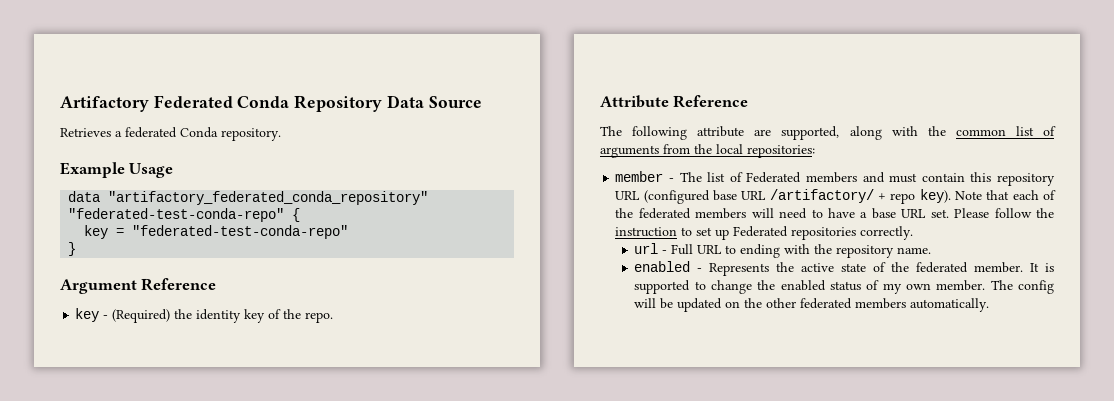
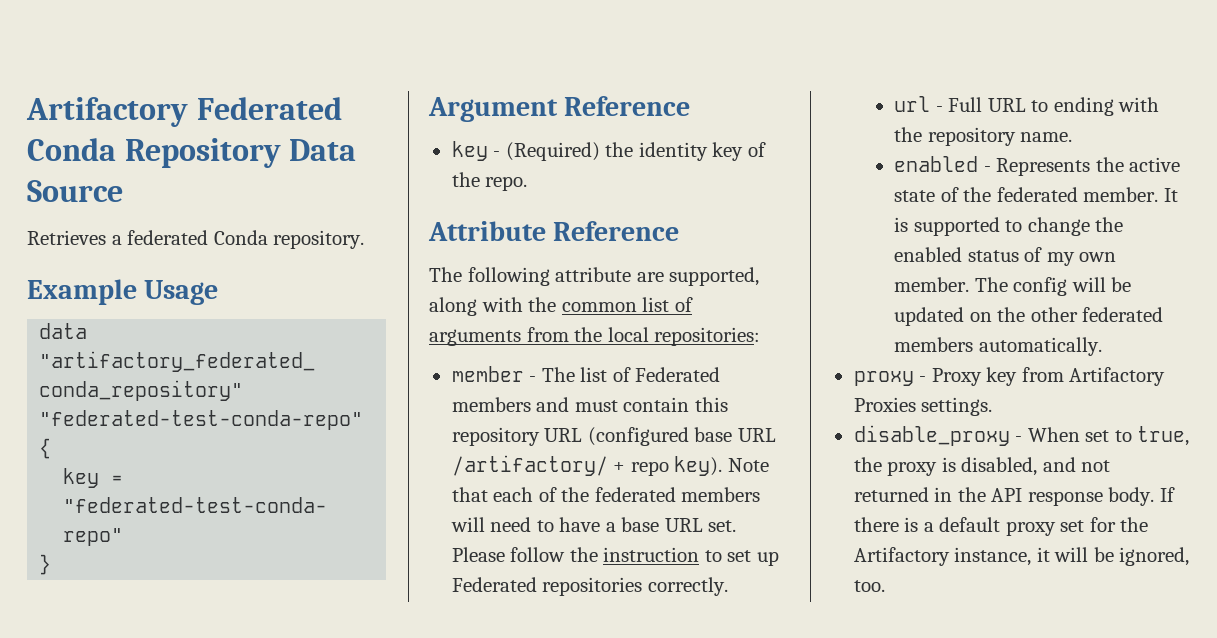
(990, 305) none -> [853,367,1166,386] [853,397,993,416] [853,425,1190,446] [853,457,1111,476] [853,487,1175,506] [853,517,1149,536] [853,547,1190,566] [853,580,885,592] // proxy - Proxy key from Artifactory Proxies settings. // disable_proxy - When set to true, the proxy is disabled, and not returned in the API response body. If there is a default proxy set for the Artifactory instance, it will be ignored, too.

